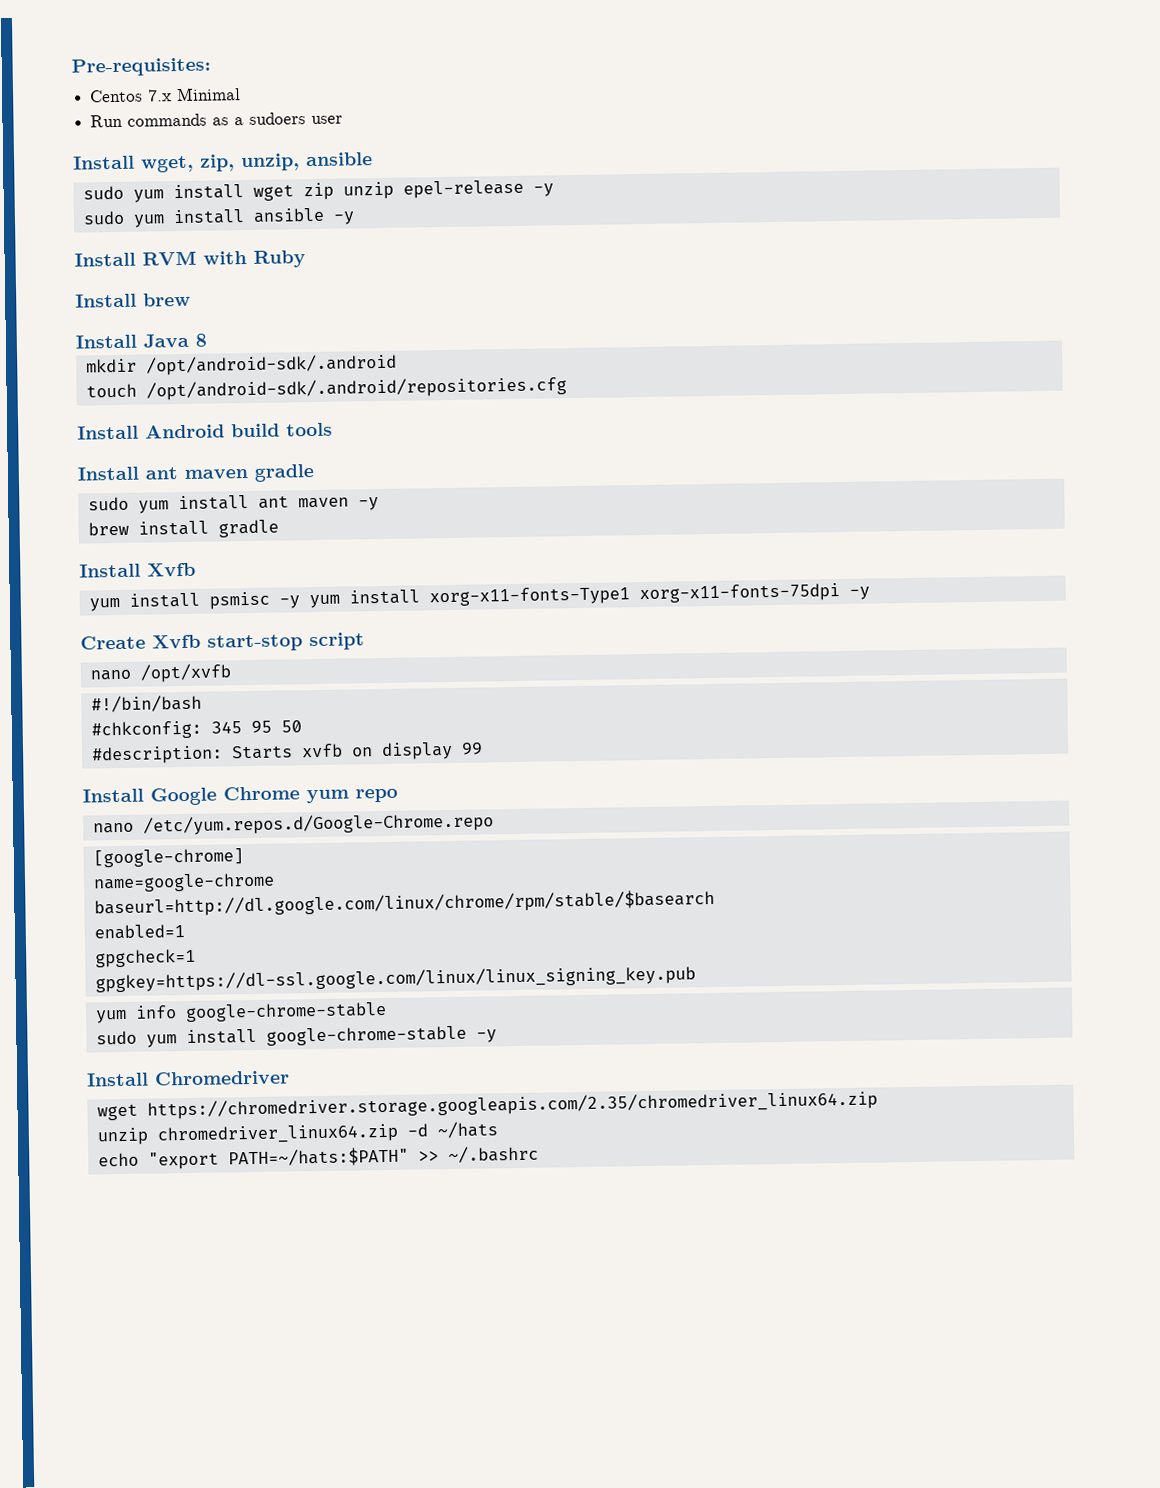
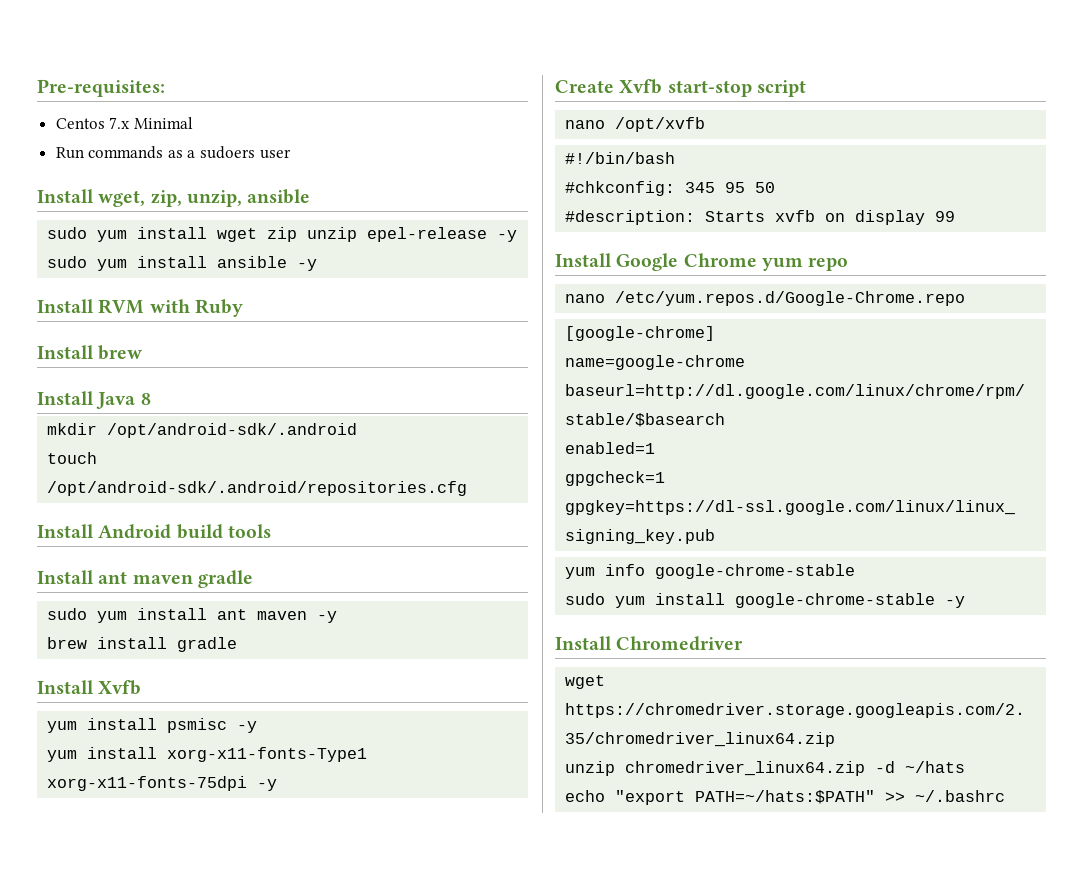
(300, 602) none -> (258, 727) //

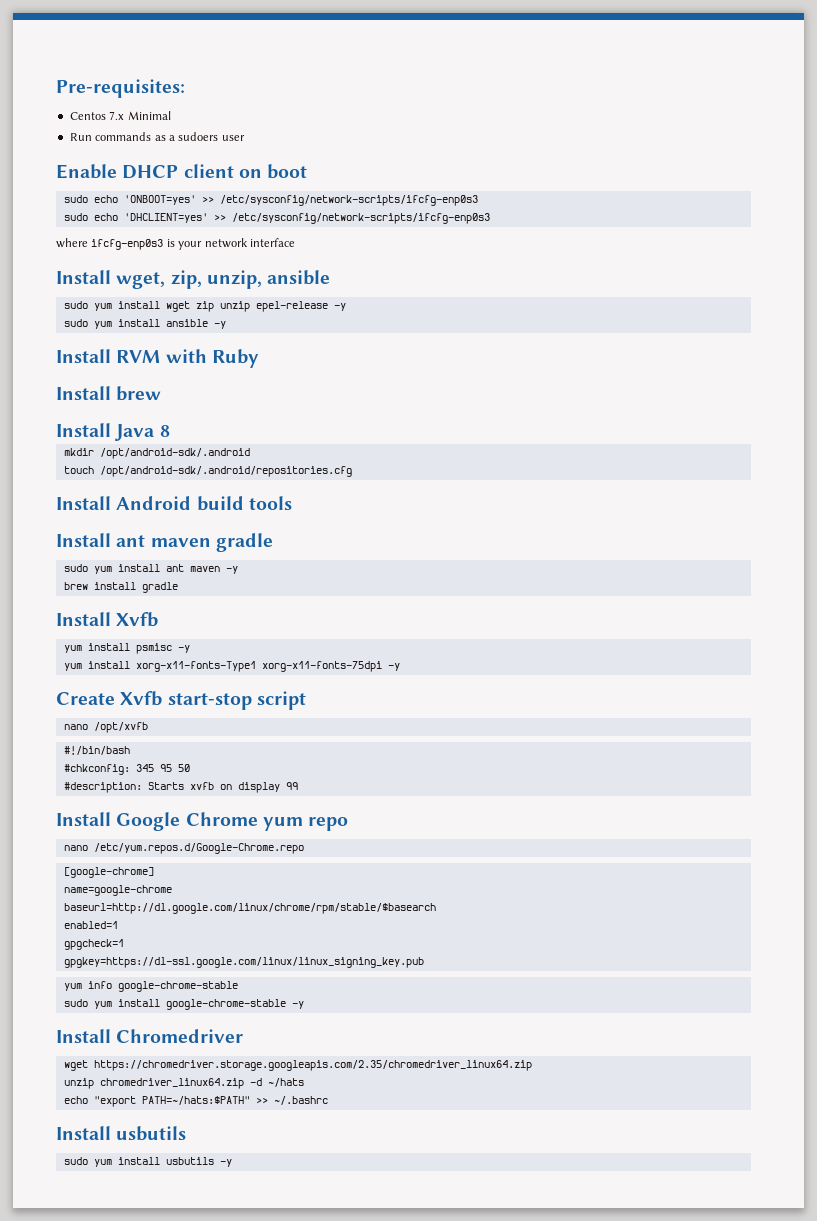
(291, 154) none -> [56,164,308,179] [63,195,478,206] [63,213,490,224] [56,238,295,250] // Enable DHCP client on boot // sudo echo 'ONBOOT=yes' >> /etc/sysconfig/network-scripts/ifcfg-enp0s3 // sudo echo 'DHCLIENT=yes' >> /etc/sysconfig/network-scripts/ifcfg-enp0s3 // where ifcfg-enp0s3 is your network interface
(1006, 796) none -> [56,1126,187,1141] [63,1157,232,1167] // Install usbutils // sudo yum install usbutils -y

